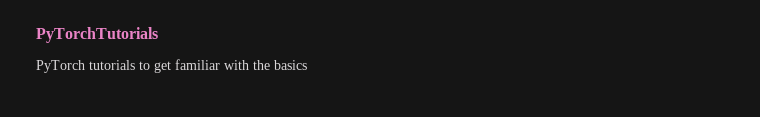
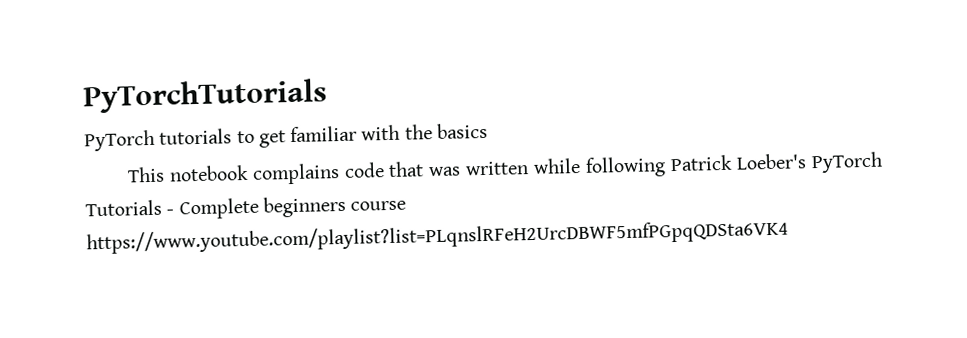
(307, 65) none -> [126,151,883,185] [85,195,407,220] [86,218,789,255] // This notebook complains code that was written while following Patrick Loeber's PyTorch Tutorials - Complete beginners course https://www.youtube.com/playlist?list=PLqnslRFeH2UrcDBWF5mfPGpqQDSta6VK4

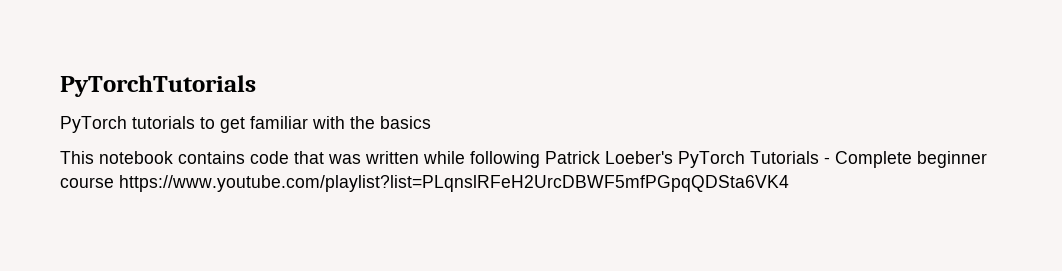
[251,163,340,185] complains -> [178,151,245,164] contains
[262,195,346,218] beginners -> [917,151,987,168] beginner

